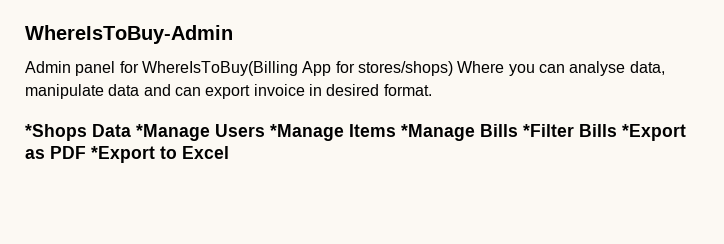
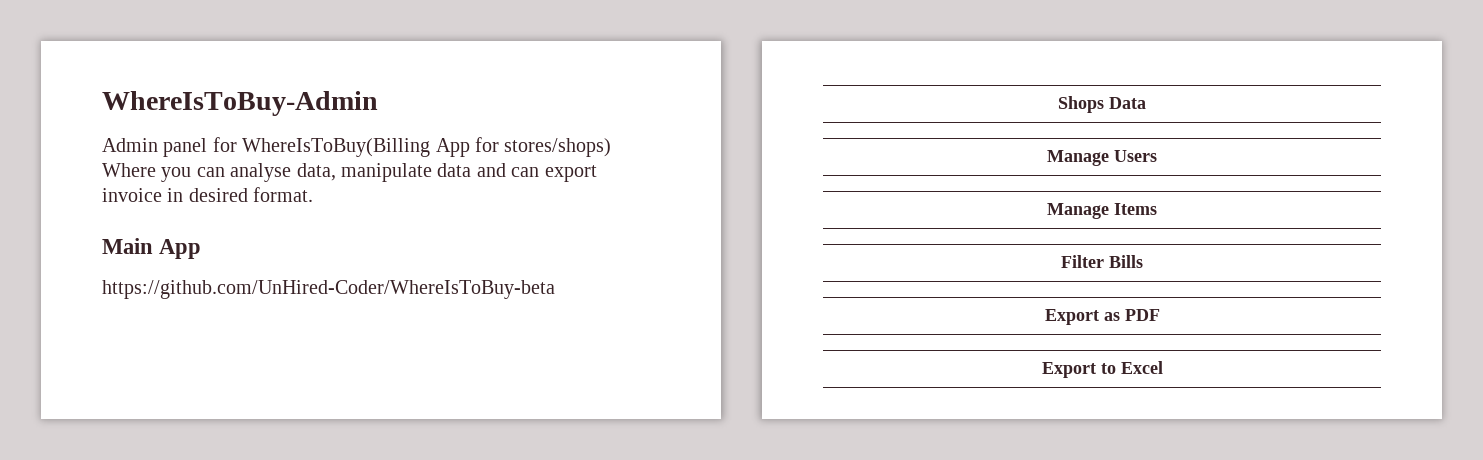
[25,124,87,141] *Shops -> [102,238,202,259] [102,280,555,299] [1058,96,1104,113] Main App // https://github.com/UnHired-Coder/WhereIsToBuy-beta // Shops
[136,124,210,141] *Manage -> [1047,150,1109,166] // Manage
[270,124,344,141] *Manage -> [1047,203,1109,219] // Manage
[401,124,686,141] *Manage Bills *Filter Bills *Export -> [1061,255,1143,268] [1044,309,1099,325] // Filter Bills // Export
[91,146,155,163] *Export -> [1041,362,1096,378] // Export

